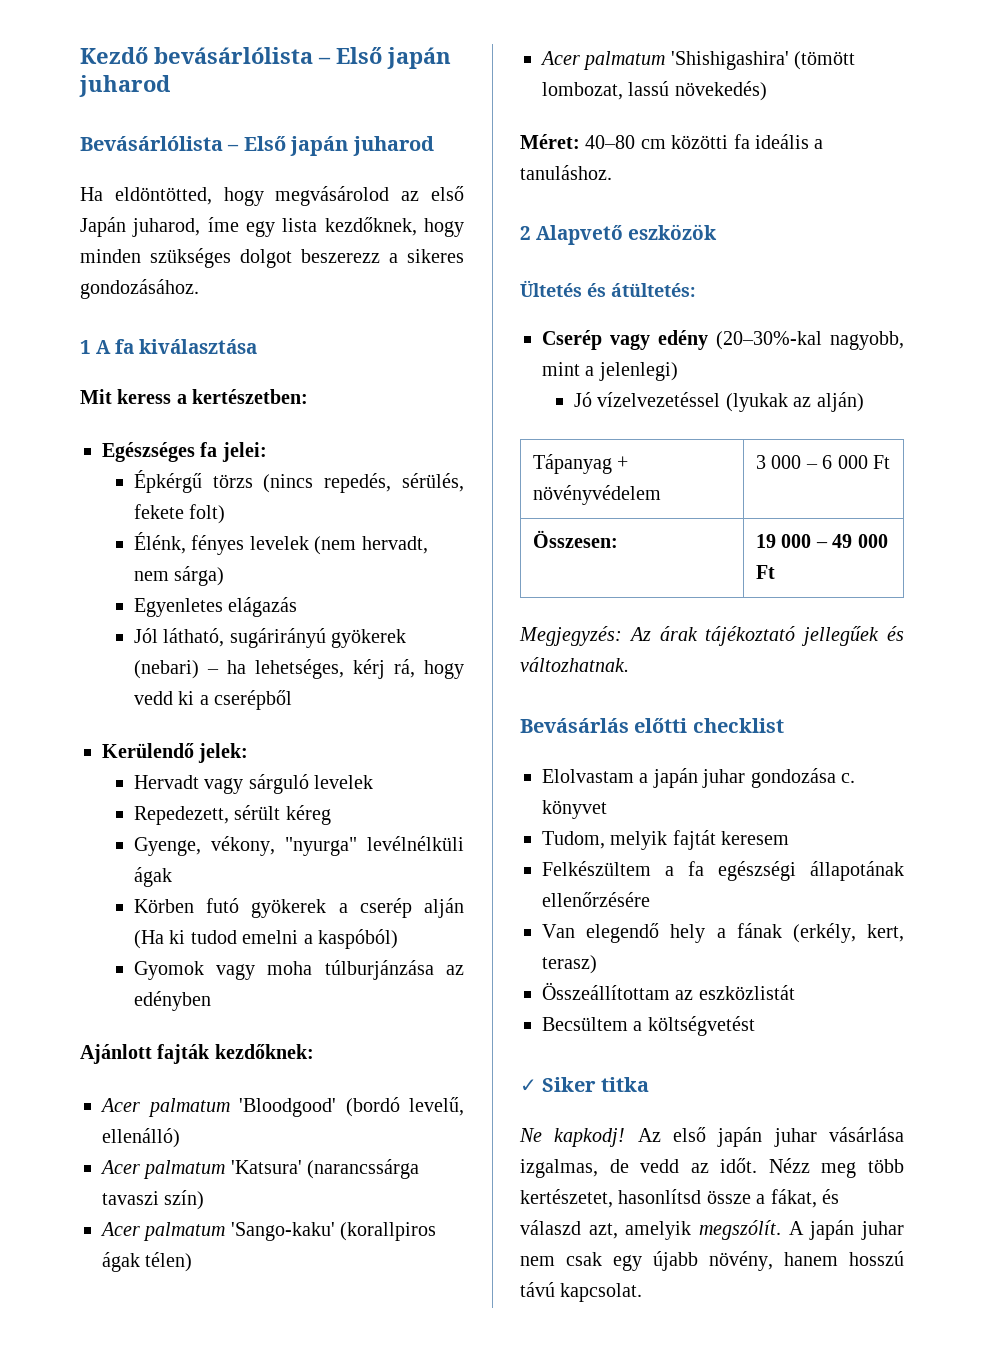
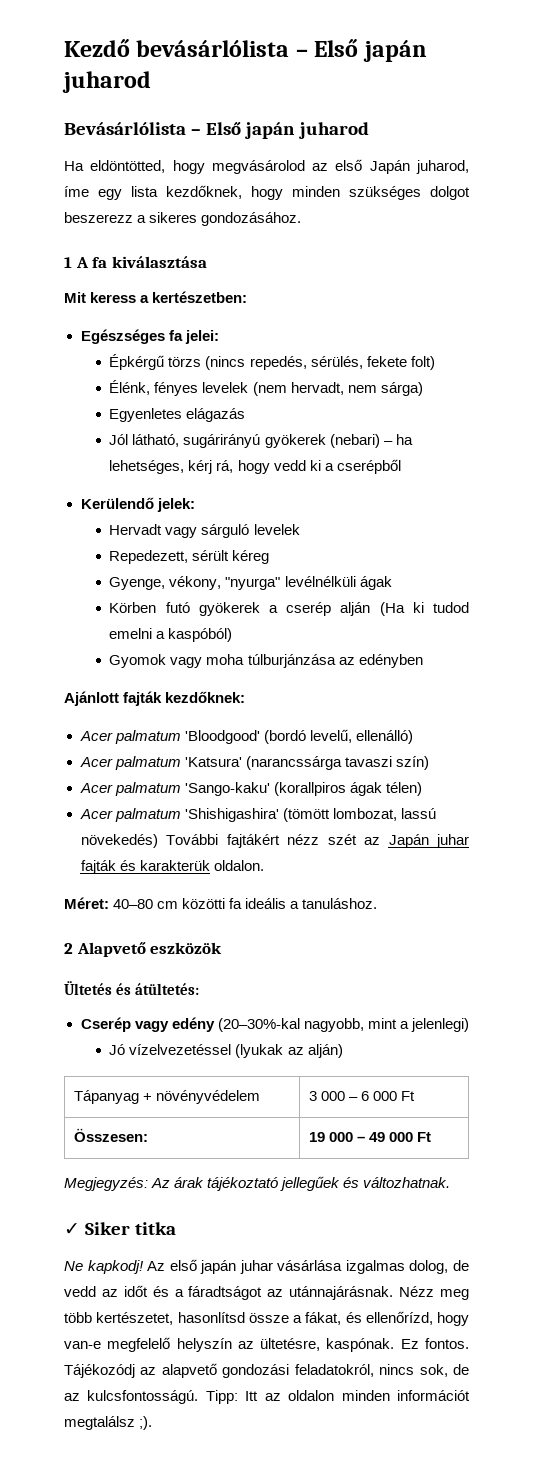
(767, 91) none -> [166,834,469,848] [80,860,264,874] További fajtákért nézz szét az Japán juhar fajták és karakterük oldalon.
[520,718,784,733] [542,768,855,788] [542,800,607,819] [542,830,790,850] [542,861,904,881] [542,892,650,907] [542,923,904,943] [542,955,597,974] [542,982,795,1000] [542,1016,755,1036] // Bevásárlás előtti checklist // Elolvastam a japán juhar gondozása c. könyvet // Tudom, melyik fajtát keresem // Felkészültem a fa egészségi állapotának ellenőrzésére // Van elegendő hely a fának (erkély, kert, terasz) // Összeállítottam az eszközlistát // Becsültem a költségvetést -> (451, 1182) none
[520,1159,598,1178] izgalmas, -> [345,1260,449,1274] izgalmas dolog,
[720,1158,758,1173] időt. -> [123,1285,394,1300] időt és a fáradtságot az utánnajárásnak.
[520,1220,904,1240] [520,1251,904,1271] [520,1282,643,1302] válaszd azt, amelyik megszólít. A japán juhar nem csak egy újabb növény, hanem hosszú távú kapcsolat. -> [365,1311,469,1326] [64,1337,469,1352] [64,1363,470,1378] [64,1390,471,1404] [64,1416,153,1430] ellenőrízd, hogy van-e megfelelő helyszín az ültetésre, kaspónak. Ez fontos. Tájékozódj az alapvető gondozási feladatokról, nincs sok, de az kulcsfontosságú. Tipp: Itt az oldalon minden információt megtalálsz ;).

